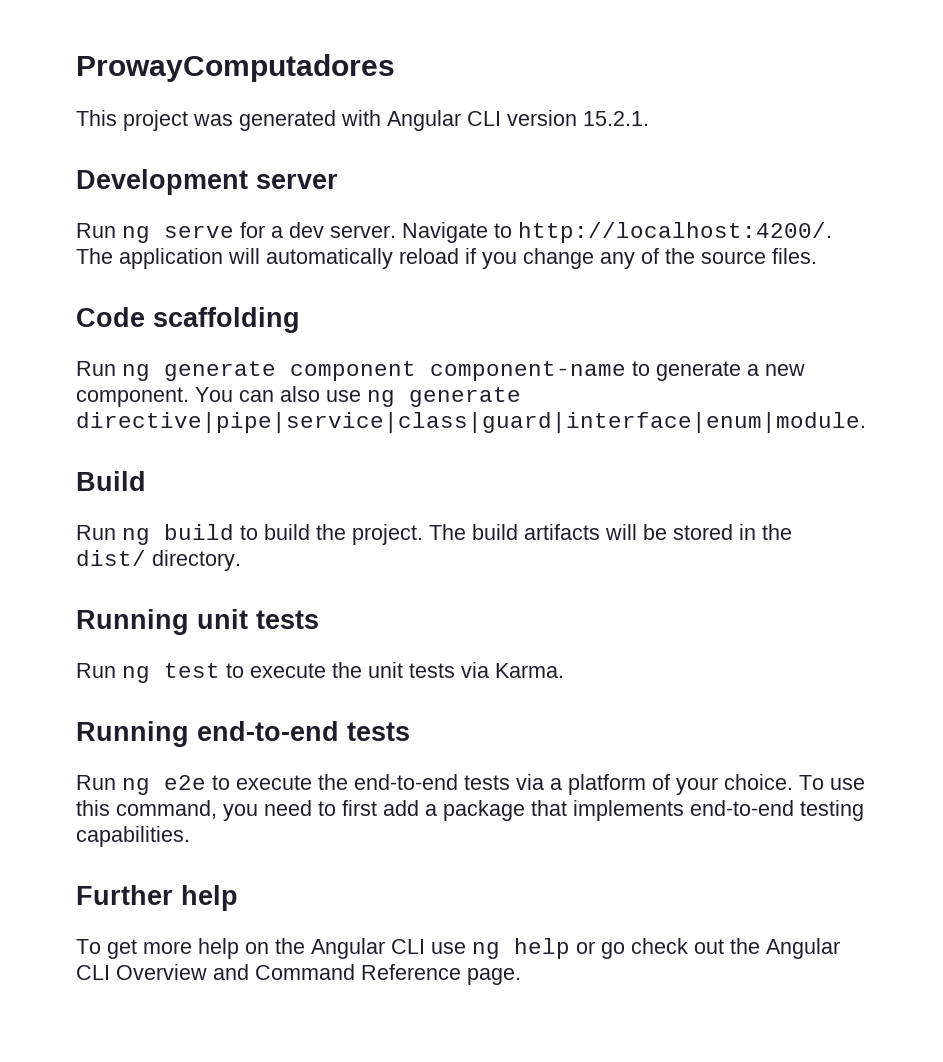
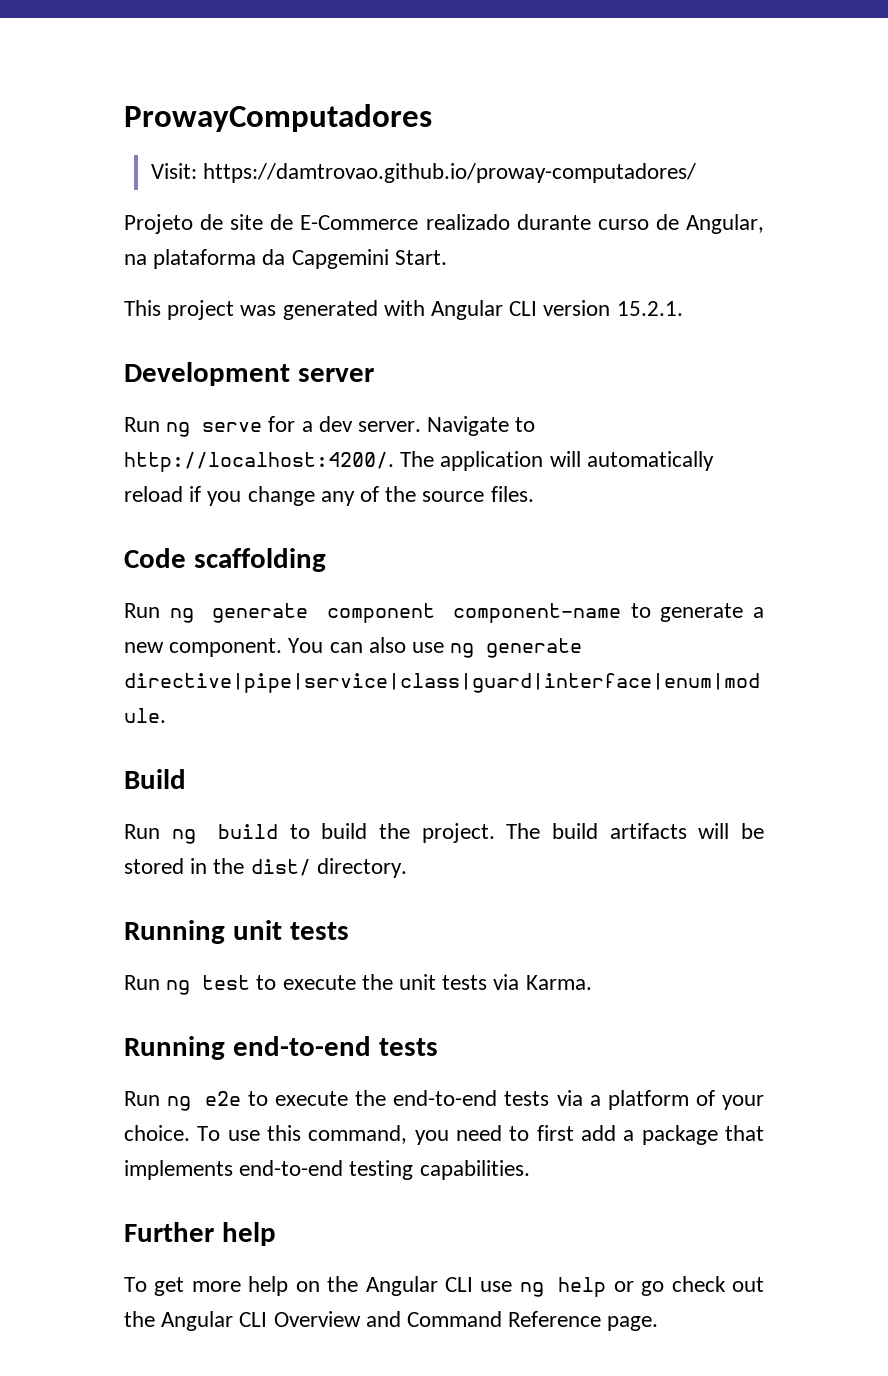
(395, 68) none -> [150,163,696,183] [124,214,764,234] [124,249,447,269] // Visit: https://damtrovao.github.io/proway-computadores/ // Projeto de site de E-Commerce realizado durante curso de Angular, na plataforma da Capgemini Start.

